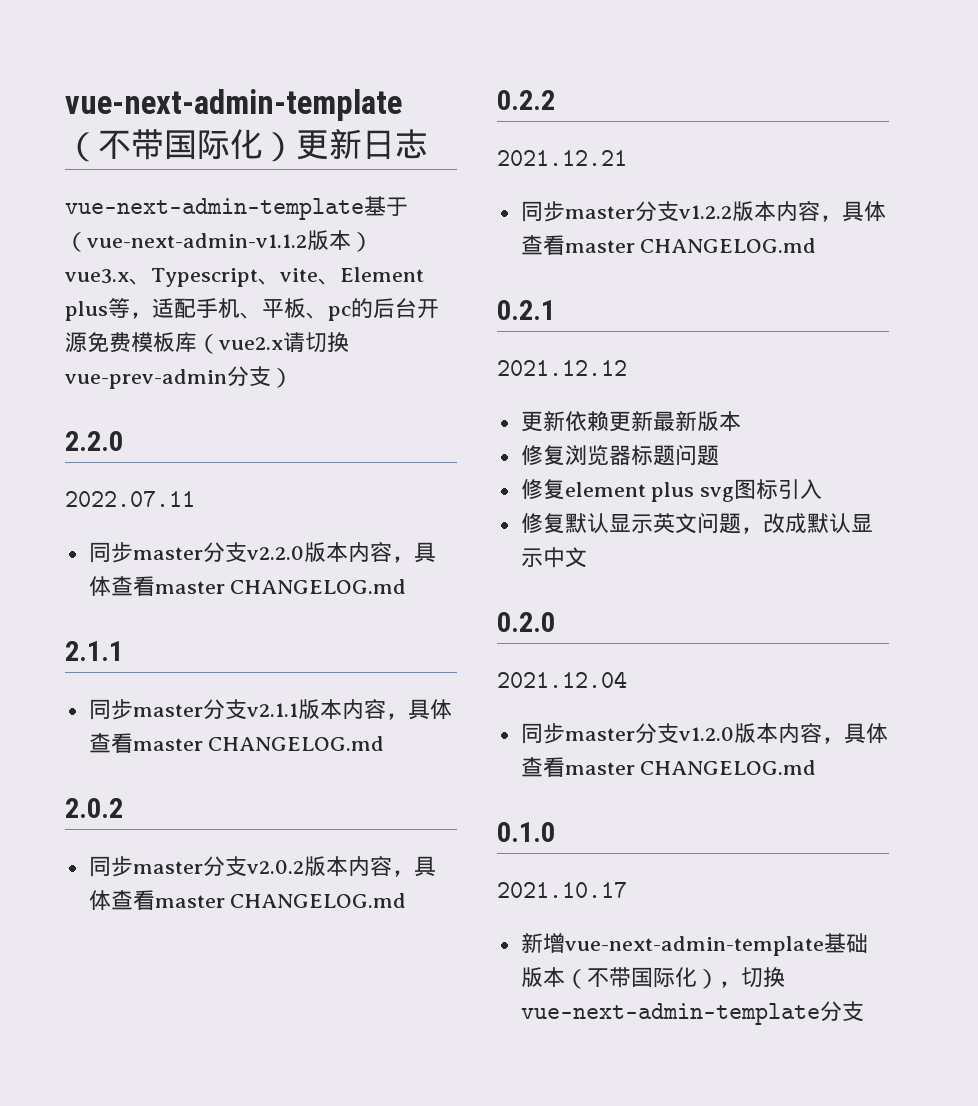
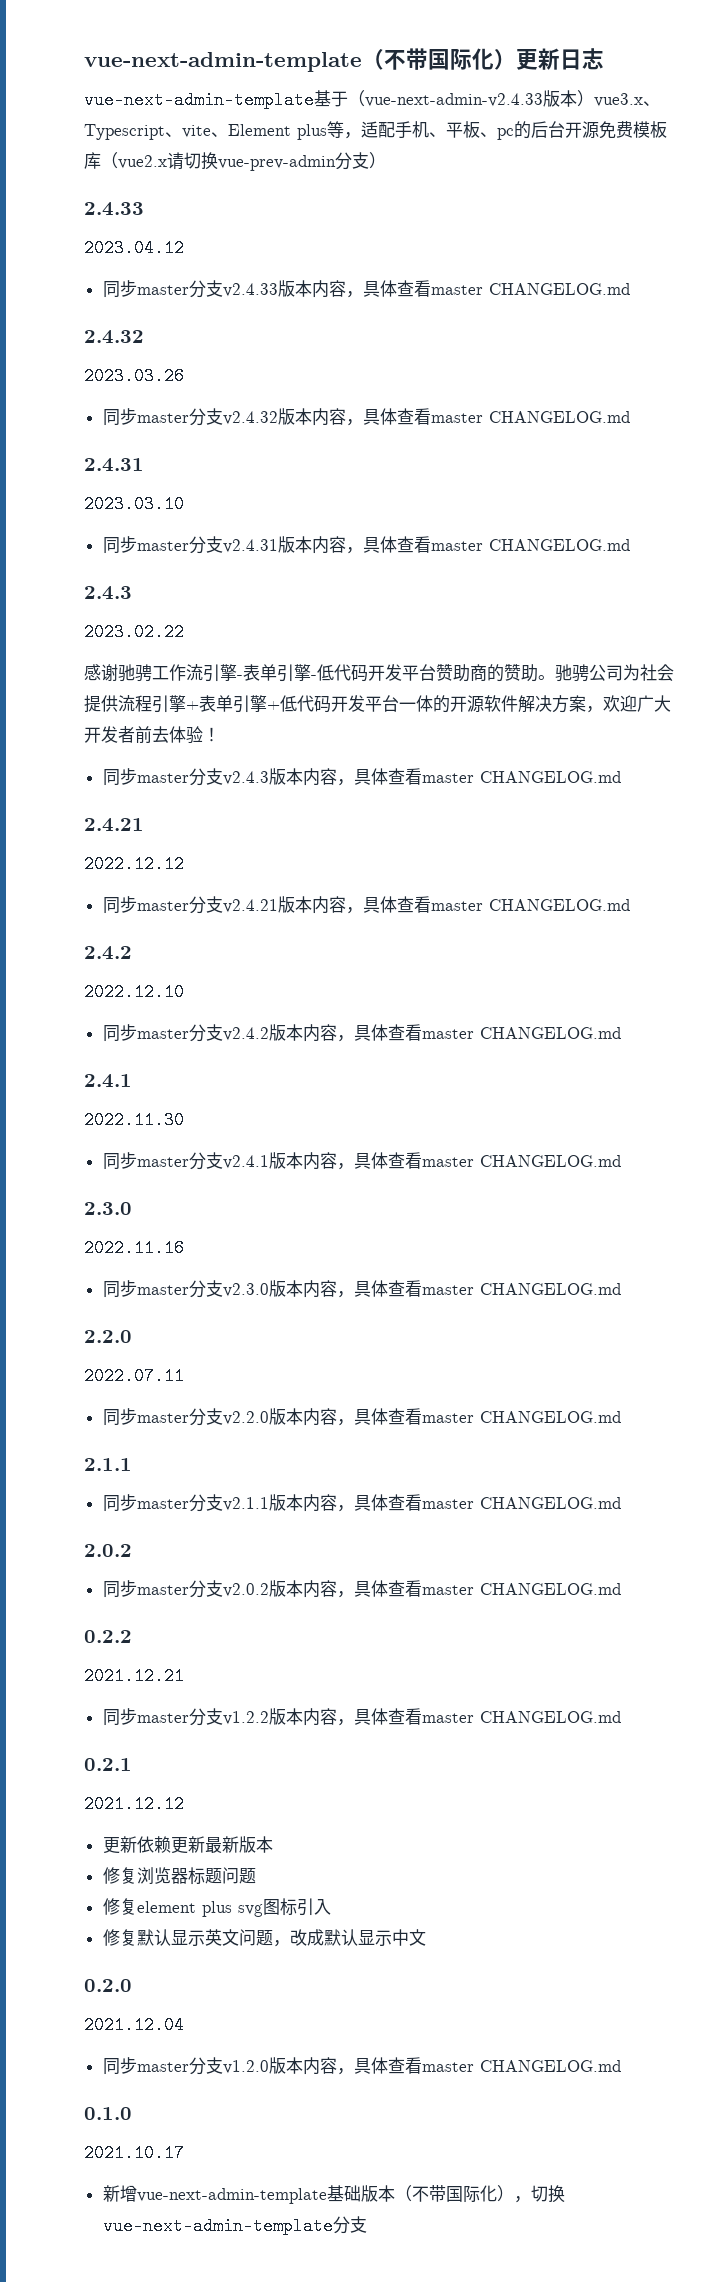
[87,233,307,248] vue-next-admin-v1.1.2 -> [365,93,543,107] vue-next-admin-v2.4.33
(293, 378) none -> [84,202,144,216] [84,239,184,257] [102,280,630,298] [84,330,144,344] [84,367,184,385] [102,408,630,426] [84,458,144,472] [84,495,184,513] [102,536,630,554] [84,586,132,600] [84,623,184,641] [84,664,674,682] [84,695,671,713] [84,726,220,744] [102,768,621,786] [84,818,144,832] [84,855,184,873] [102,896,630,914] [84,946,132,960] [84,983,184,1001] [102,1024,621,1042] [84,1074,132,1088] [84,1111,184,1129] [102,1152,621,1170] [84,1202,132,1215] [84,1239,184,1257] [102,1280,621,1298] // 2.4.33 // 2023.04.12 // 同步master分支v2.4.33版本内容，具体查看master CHANGELOG.md // 2.4.32 // 2023.03.26 // 同步master分支v2.4.32版本内容，具体查看master CHANGELOG.md // 2.4.31 // 2023.03.10 // 同步master分支v2.4.31版本内容，具体查看master CHANGELOG.md // 2.4.3 // 2023.02.22 // 感谢驰骋工作流引擎-表单引擎-低代码开发平台赞助商的赞助。驰骋公司为社会提供流程引擎+表单引擎+低代码开发平台一体的开源软件解决方案，欢迎广大开发者前去体验！ // 同步master分支v2.4.3版本内容，具体查看master CHANGELOG.md // 2.4.21 // 2022.12.12 // 同步master分支v2.4.21版本内容，具体查看master CHANGELOG.md // 2.4.2 // 2022.12.10 // 同步master分支v2.4.2版本内容，具体查看master CHANGELOG.md // 2.4.1 // 2022.11.30 // 同步master分支v2.4.1版本内容，具体查看master CHANGELOG.md // 2.3.0 // 2022.11.16 // 同步master分支v2.3.0版本内容，具体查看master CHANGELOG.md

